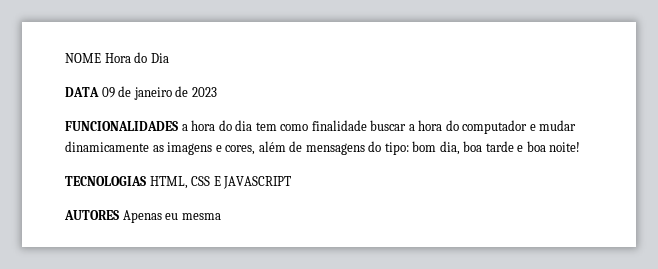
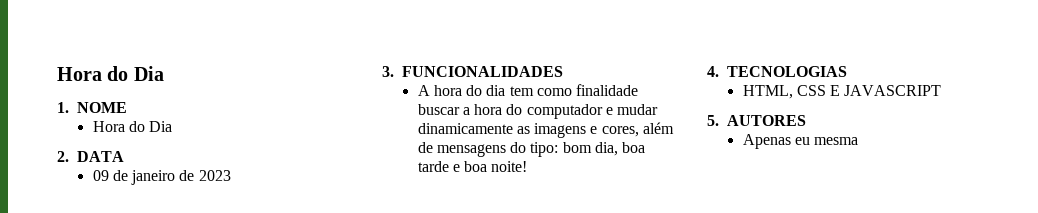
[65,52,169,63] NOME Hora do Dia // -> [57,66,164,81] [57,102,127,113] [92,121,173,132] [57,151,69,162] Hora do Dia // 1. NOME // Hora do Dia // 2.
(99, 92) none -> (124, 156) //
(217, 92) none -> [382,66,394,77] 3.
[181,124,188,131] a -> [417,85,430,96] // A
(581, 147) none -> [707,66,719,77] 4.
(146, 181) none -> (847, 71) //
(292, 182) none -> [707,115,719,126] 5.
(119, 215) none -> (806, 120) //

